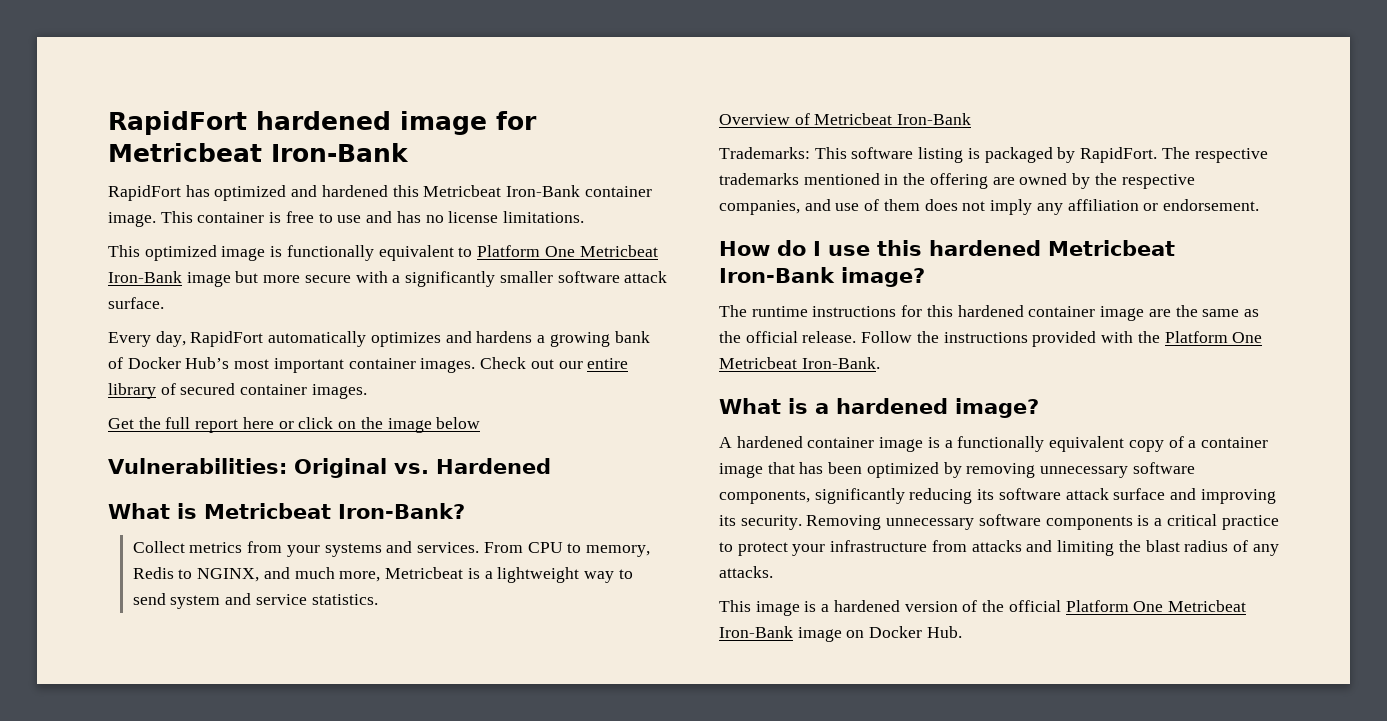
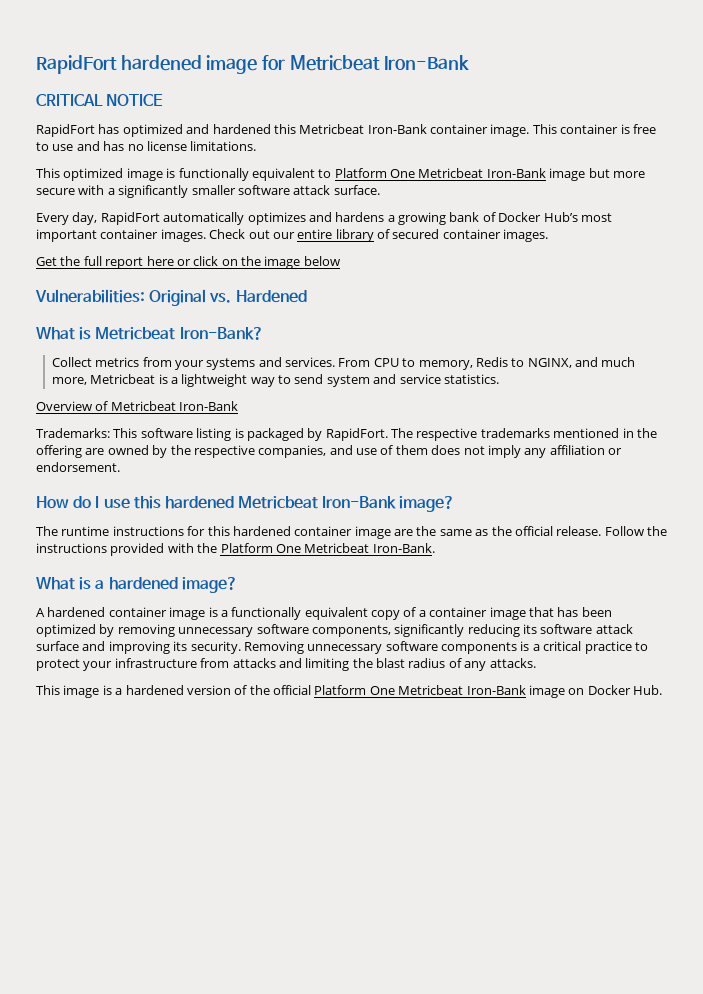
(409, 152) none -> [36,94,164,106] // CRITICAL NOTICE

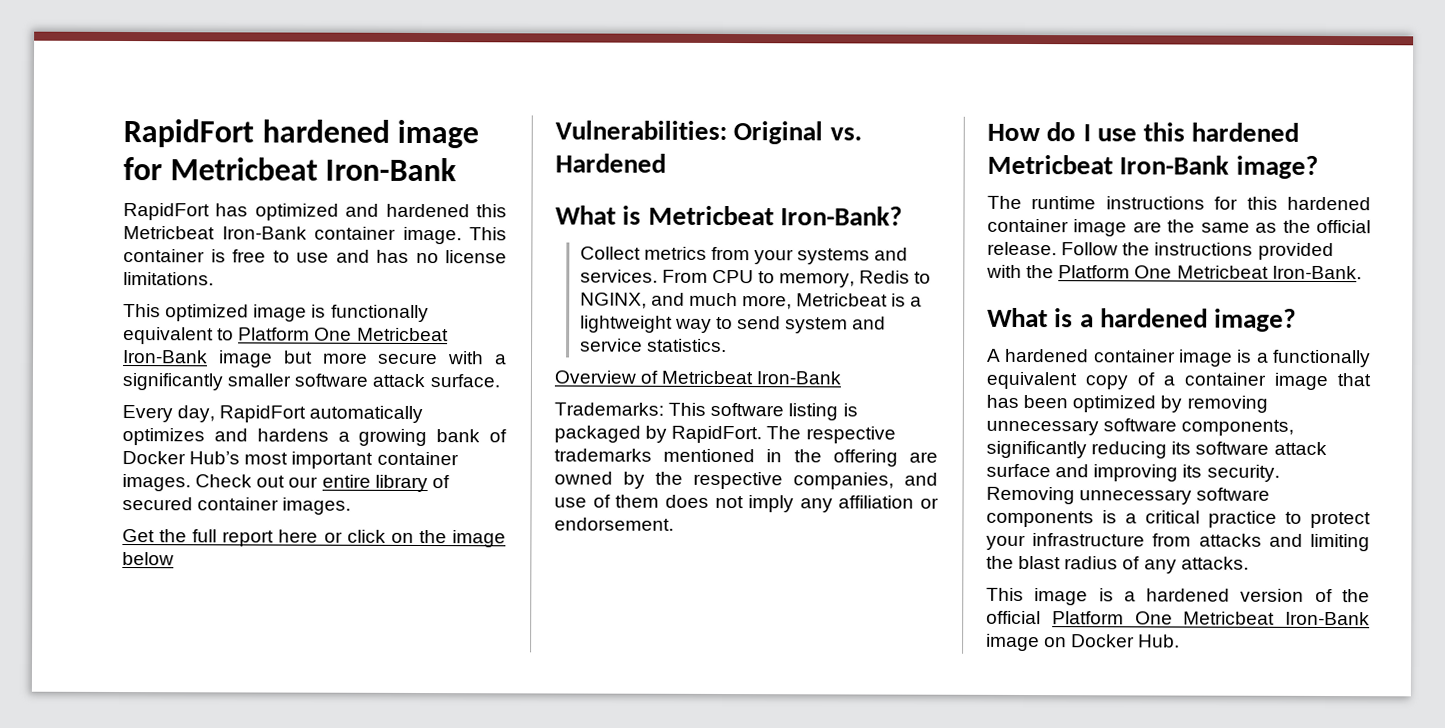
[36,94,164,106] // CRITICAL NOTICE -> (458, 169) none

